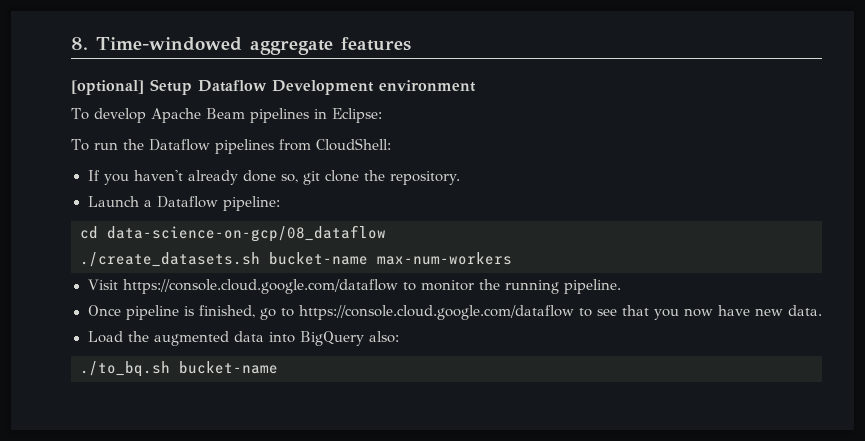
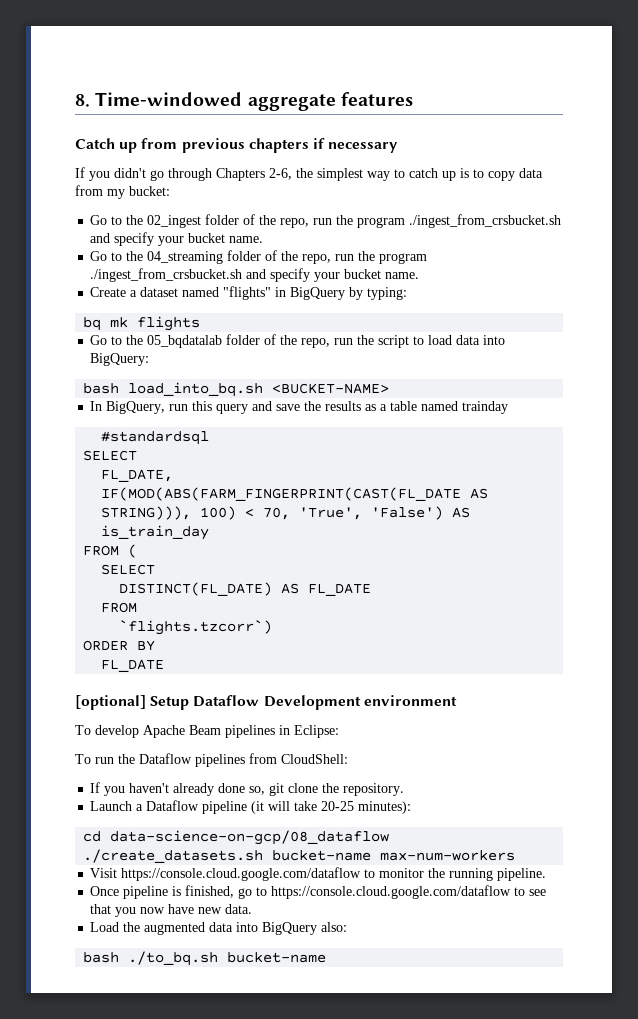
(411, 44) none -> [75,138,399,153] [75,167,543,181] [75,185,170,199] [90,214,562,228] [90,232,264,246] [90,250,428,264] [90,268,420,282] [90,286,408,300] [83,316,201,331] [90,334,506,348] [90,353,150,366] [83,382,390,397] [90,401,509,414] [101,431,210,445] [83,450,138,461] [101,469,174,482] [101,487,489,501] [101,506,471,520] [101,525,210,540] [83,544,138,558] [101,564,156,575] [119,582,372,596] [101,602,138,613] [119,620,273,635] [83,640,156,651] [101,659,165,672] // Catch up from previous chapters if necessary // If you didn't go through Chapters 2-6, the simplest way to catch up is to copy data from my bucket: // Go to the 02_ingest folder of the repo, run the program ./ingest_from_crsbucket.sh and specify your bucket name. // Go to the 04_streaming folder of the repo, run the program ./ingest_from_crsbucket.sh and specify your bucket name. // Create a dataset named "flights" in BigQuery by typing: // bq mk flights // Go to the 05_bqdatalab folder of the repo, run the script to load data into BigQuery: // bash load_into_bq.sh <BUCKET-NAME> // In BigQuery, run this query and save the results as a table named trainday // #standardsql // SELECT // FL_DATE, // IF(MOD(ABS(FARM_FINGERPRINT(CAST(FL_DATE AS STRING))), 100) < 70, 'True', 'False') AS is_train_day // FROM ( // SELECT // DISTINCT(FL_DATE) AS FL_DATE // FROM // `flights.tzcorr`) // ORDER BY // FL_DATE
[222,196,280,211] pipeline: -> [202,801,412,814] pipeline (it will take 20-25 minutes):
(399, 337) none -> [83,952,120,963] bash

